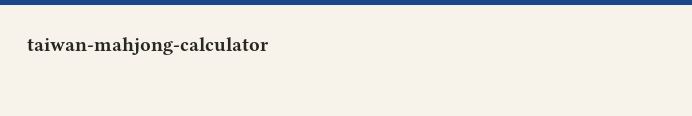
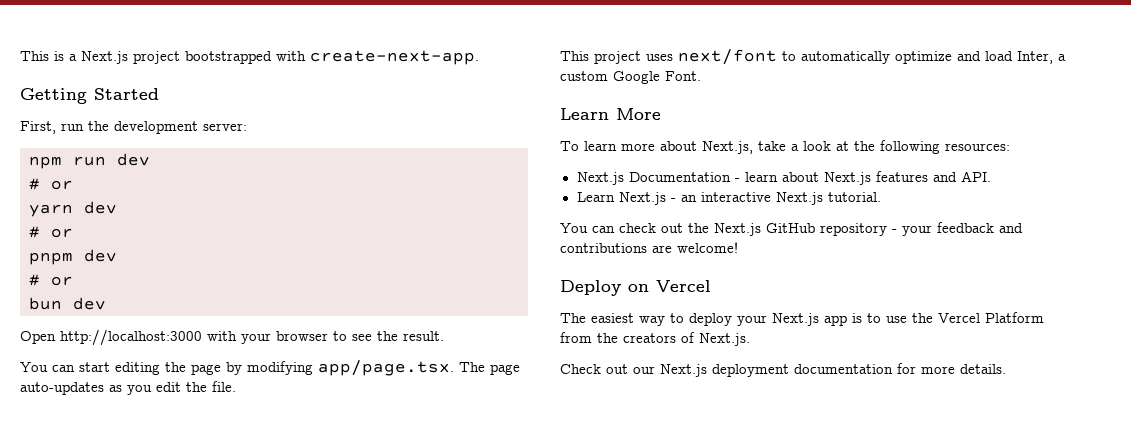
[27,37,269,55] taiwan-mahjong-calculator -> [20,50,479,65] [20,88,159,104] [20,121,247,134] [29,153,150,169] [29,178,73,190] [29,201,117,217] [29,226,73,238] [29,249,117,265] [29,274,73,286] [29,297,106,310] [20,329,444,346] [20,360,520,376] [20,381,236,395] [560,49,1066,65] [560,71,701,84] [560,108,661,120] [560,140,1010,154] [576,171,991,185] [576,192,881,205] [560,222,1023,236] [560,242,738,253] [560,280,711,296] [560,312,1044,326] [560,332,750,346] [560,363,1006,377] This is a Next.js project bootstrapped with create-next-app. // Getting Started // First, run the development server: // npm run dev // # or // yarn dev // # or // pnpm dev // # or // bun dev // Open http://localhost:3000 with your browser to see the result. // You can start editing the page by modifying app/page.tsx. The page auto-updates as you edit the file. // This project uses next/font to automatically optimize and load Inter, a custom Google Font. // Learn More // To learn more about Next.js, take a look at the following resources: // Next.js Documentation - learn about Next.js features and API. // Learn Next.js - an interactive Next.js tutorial. // You can check out the Next.js GitHub repository - your feedback and contributions are welcome! // Deploy on Vercel // The easiest way to deploy your Next.js app is to use the Vercel Platform from the creators of Next.js. // Check out our Next.js deployment documentation for more details.

